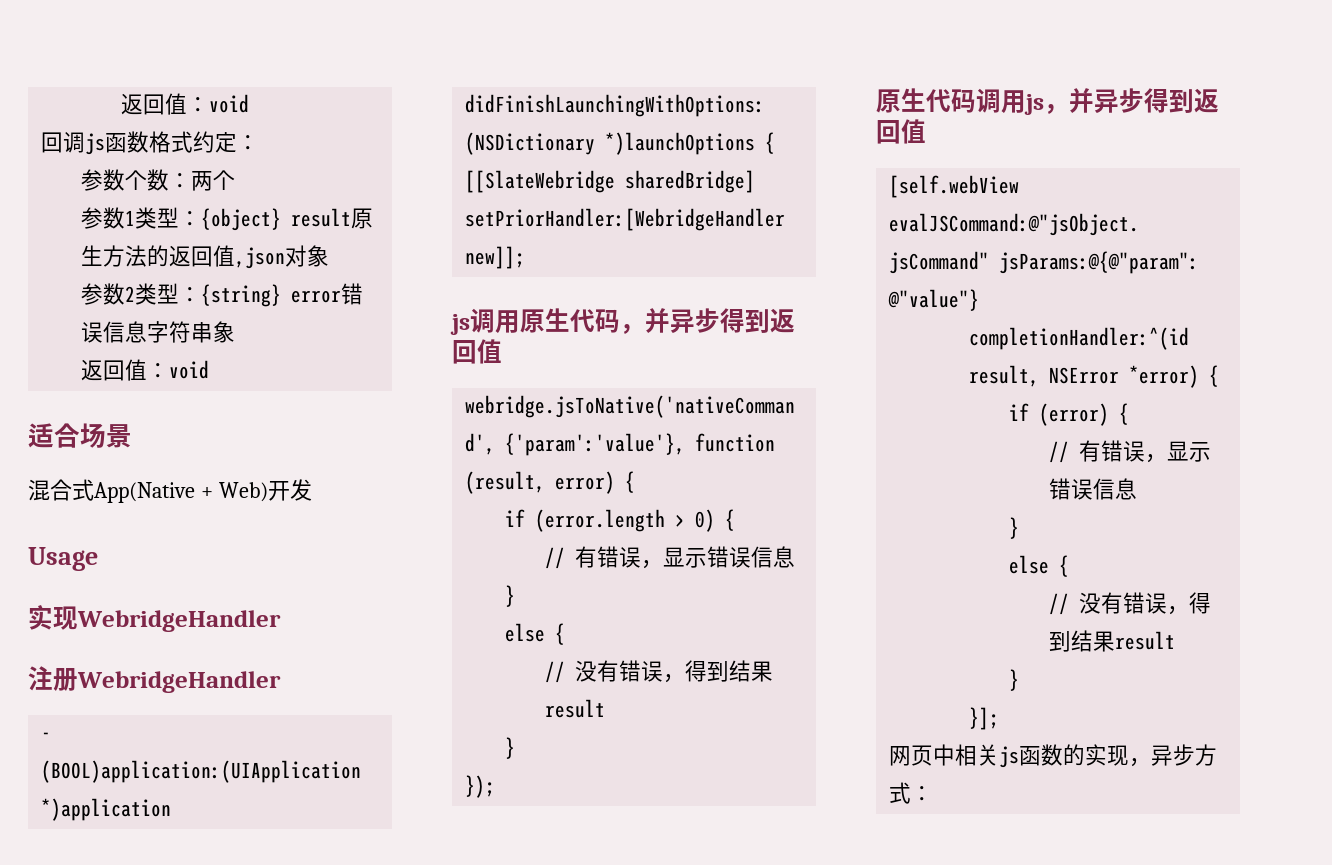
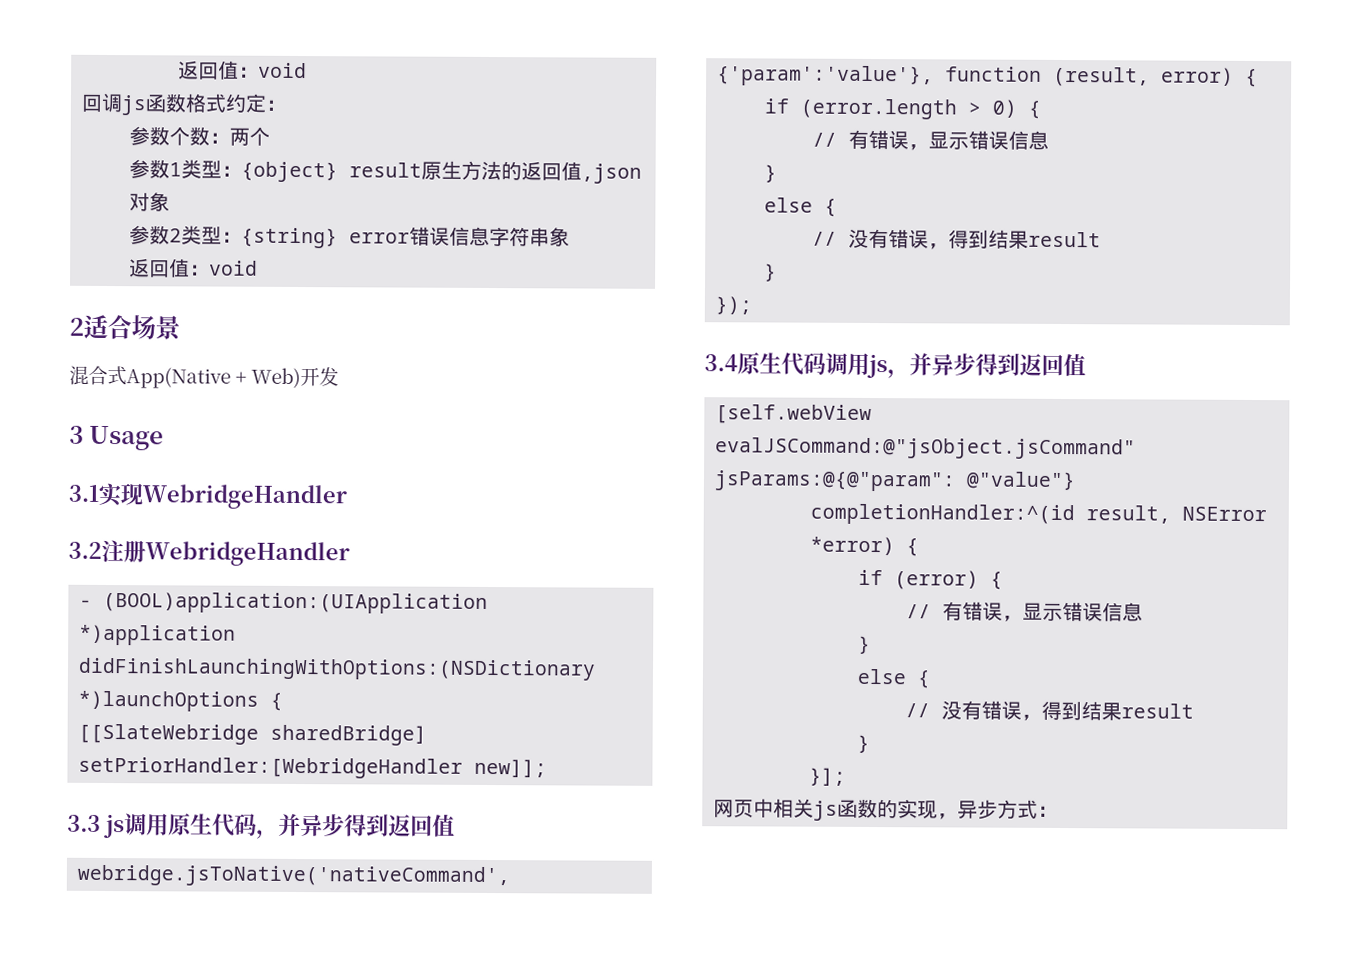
(210, 369) none -> [69,317,84,336] 2
(312, 490) none -> [69,425,84,444] 3
(98, 559) none -> [68,484,99,502] 3.1
(281, 621) none -> [68,541,102,559] 3.2
(526, 257) none -> [67,814,101,832] 3.3
(496, 786) none -> [704,354,738,372] 3.4

